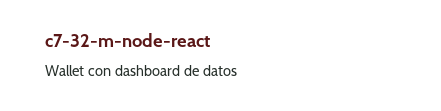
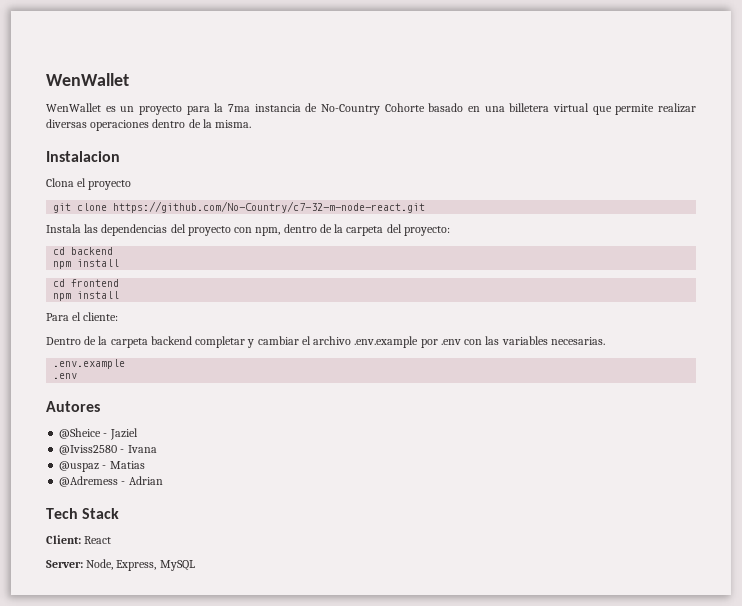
[45,33,210,47] [45,65,237,76] c7-32-m-node-react // Wallet con dashboard de datos -> [46,73,129,86] [46,103,696,115] [46,119,252,131] [46,151,120,162] [46,178,132,190] [53,201,426,213] [46,224,450,236] [53,247,114,255] [53,259,120,269] [53,279,120,287] [53,291,120,301] [46,312,119,321] [46,336,605,348] [53,359,126,369] [53,373,78,379] [46,401,100,412] [59,428,138,440] [59,445,157,455] [59,461,145,472] [59,476,163,487] [46,508,120,519] [46,535,112,544] [46,559,195,571] WenWallet // WenWallet es un proyecto para la 7ma instancia de No-Country Cohorte basado en una billetera virtual que permite realizar diversas operaciones dentro de la misma. // Instalacion // Clona el proyecto // git clone https://github.com/No-Country/c7-32-m-node-react.git // Instala las dependencias del proyecto con npm, dentro de la carpeta del proyecto: // cd backend // npm install // cd frontend // npm install // Para el cliente: // Dentro de la carpeta backend completar y cambiar el archivo .env.example por .env con las variables necesarias. // .env.example // .env // Autores // @Sheice - Jaziel // @Iviss2580 - Ivana // @uspaz - Matias // @Adremess - Adrian // Tech Stack // Client: React // Server: Node, Express, MySQL

